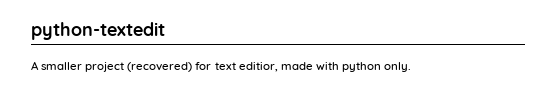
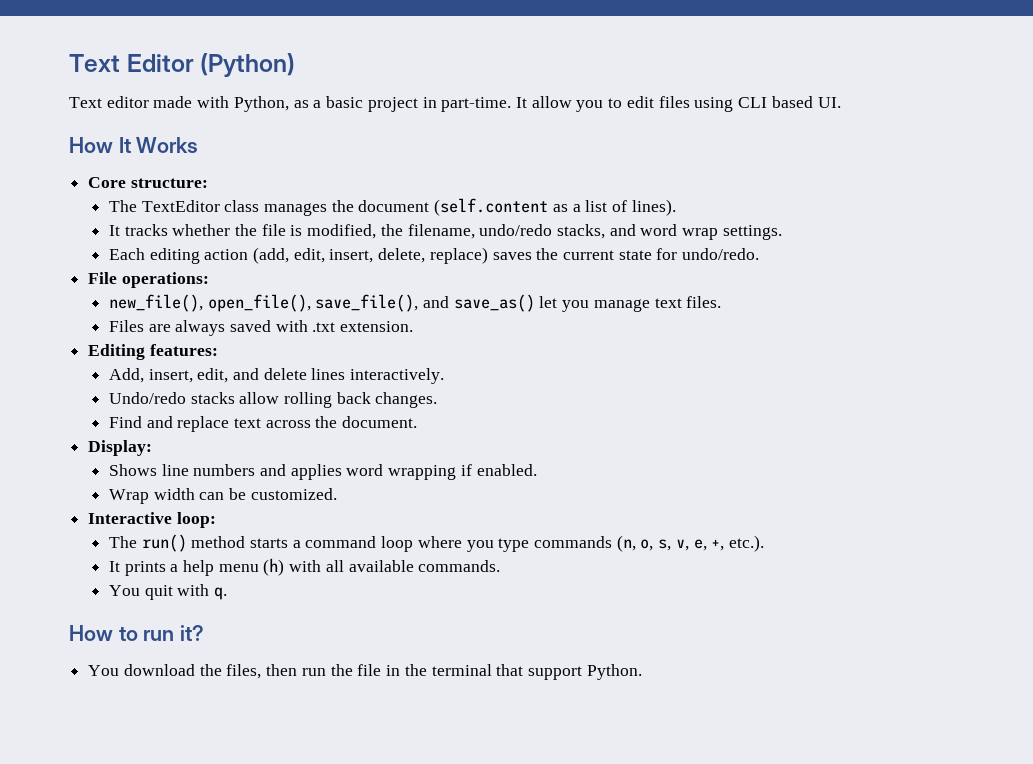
[31,22,165,40] [31,61,412,72] python-textedit // A smaller project (recovered) for text editior, made with python only. -> [69,53,296,77] [69,96,841,112] [69,137,199,153] [88,177,208,188] [108,198,676,216] [108,224,782,240] [108,247,760,264] [88,272,209,288] [108,294,722,312] [108,320,414,336] [88,344,218,360] [108,368,445,384] [108,392,438,408] [108,416,418,432] [88,440,153,456] [108,464,537,480] [108,488,337,504] [88,512,216,528] [108,534,765,552] [108,558,501,576] [108,584,227,600] [69,625,205,641] [88,664,642,680] Text Editor (Python) // Text editor made with Python, as a basic project in part-time. It allow you to edit files using CLI based UI. // How It Works // Core structure: // The TextEditor class manages the document (self.content as a list of lines). // It tracks whether the file is modified, the filename, undo/redo stacks, and word wrap settings. // Each editing action (add, edit, insert, delete, replace) saves the current state for undo/redo. // File operations: // new_file(), open_file(), save_file(), and save_as() let you manage text files. // Files are always saved with .txt extension. // Editing features: // Add, insert, edit, and delete lines interactively. // Undo/redo stacks allow rolling back changes. // Find and replace text across the document. // Display: // Shows line numbers and applies word wrapping if enabled. // Wrap width can be customized. // Interactive loop: // The run() method starts a command loop where you type commands (n, o, s, v, e, +, etc.). // It prints a help menu (h) with all available commands. // You quit with q. // How to run it? // You download the files, then run the file in the terminal that support Python.

